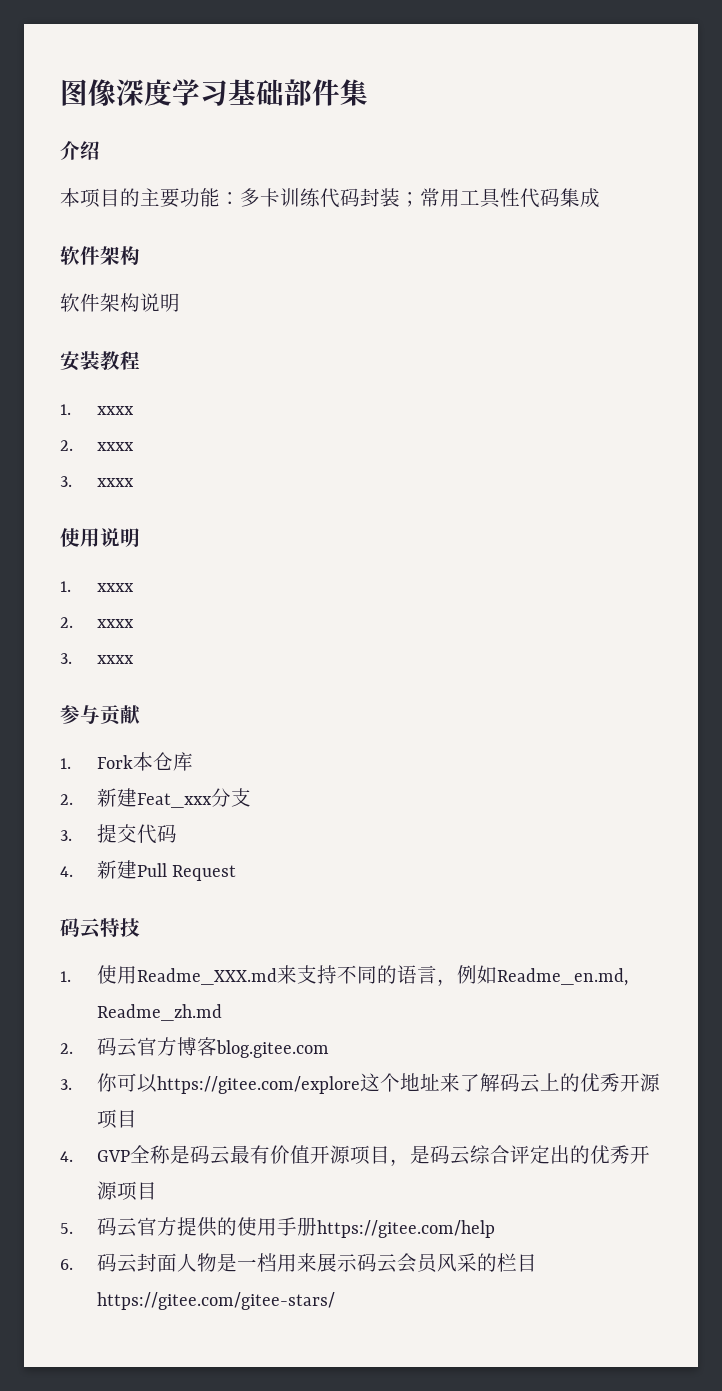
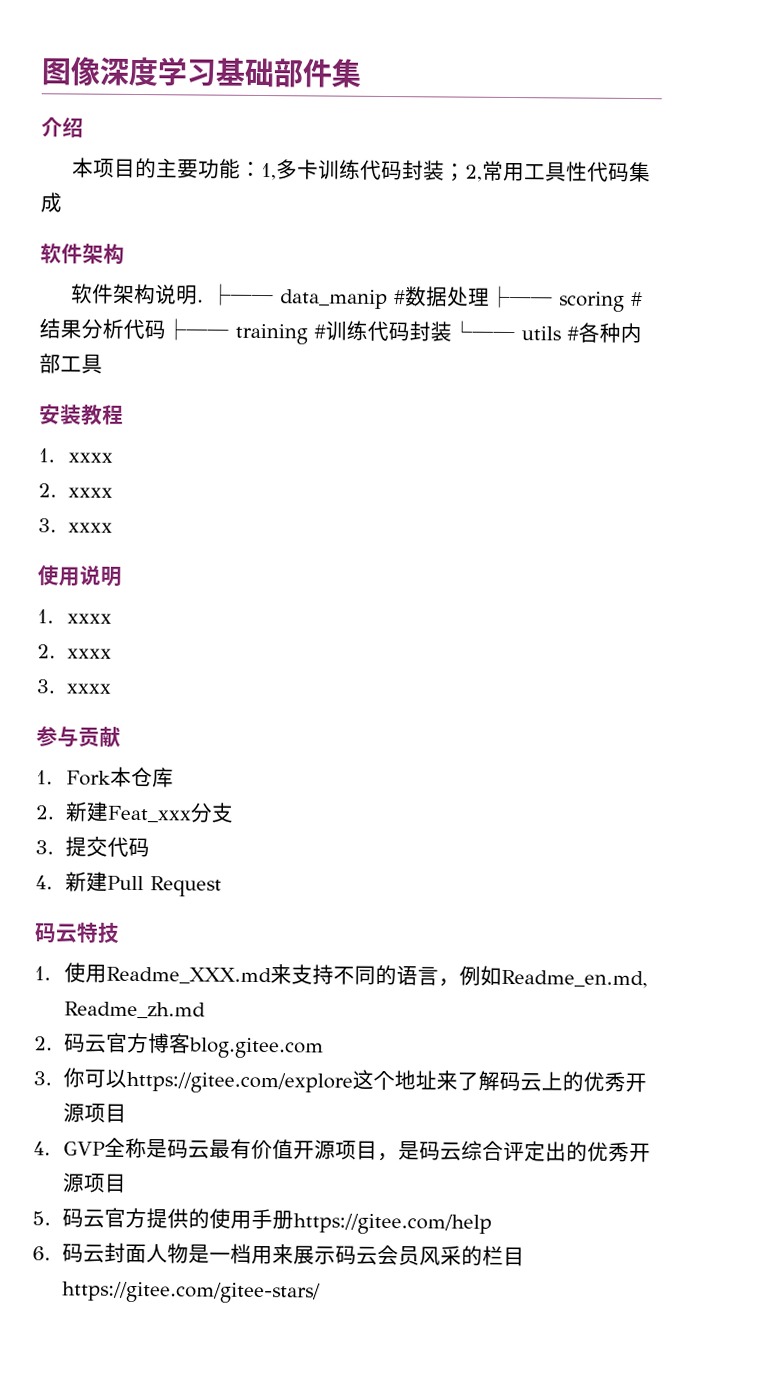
(240, 198) none -> [260,162,277,181] 1,
(420, 199) none -> [464,164,483,182] 2,
(180, 302) none -> [196,283,643,312] [39,318,642,345] [39,353,103,374] . ├── data_manip #数据处理├── scoring #结果分析代码├── training #训练代码封装└── utils #各种内部工具

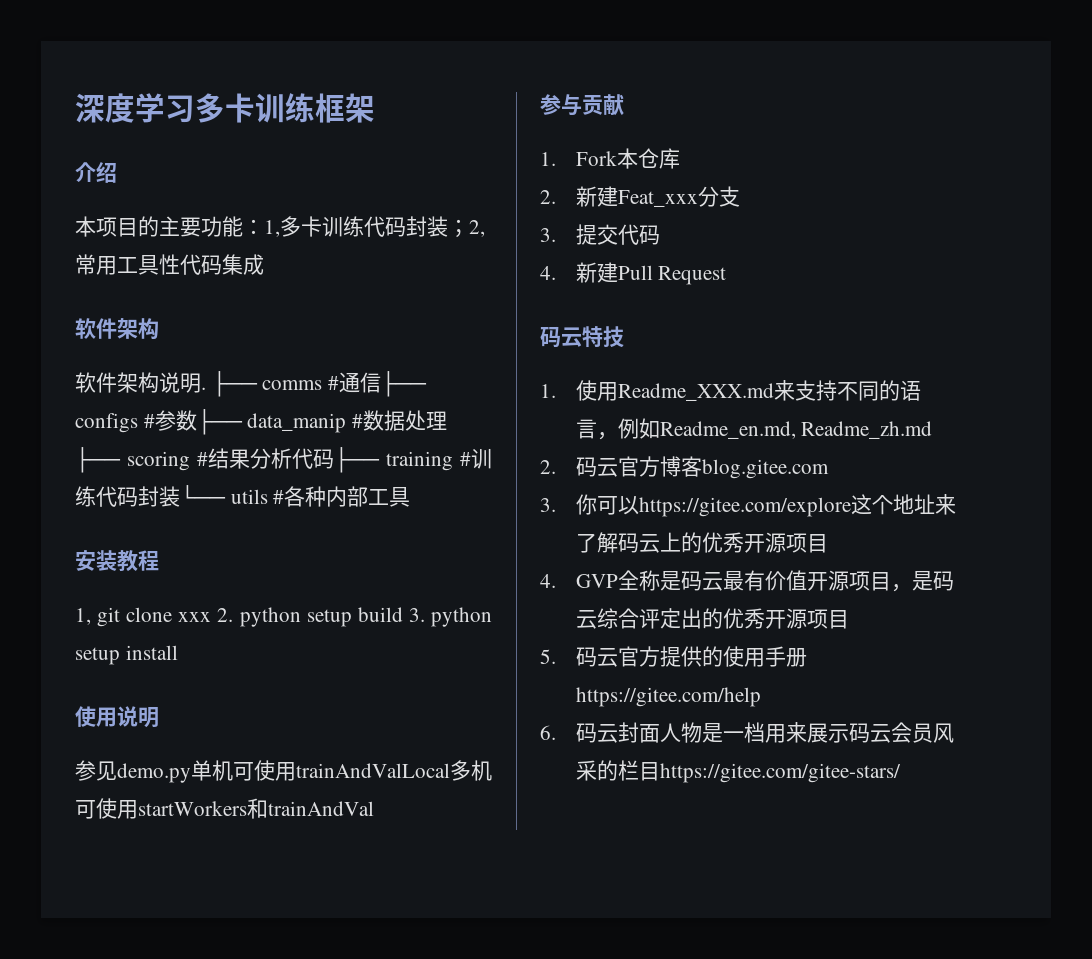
[41,56,101,86] 图像 -> (75, 108) none
[215,57,362,88] 基础部件集 -> [195,93,375,123] 多卡训练框架
(274, 295) none -> [262,371,428,397] [75,409,243,435] comms #通信├── configs #参数├──
[38,448,114,463] [38,483,114,498] [38,518,114,533] [37,565,122,587] [37,609,113,624] [37,644,113,659] [36,679,113,694] 1. xxxx // 2. xxxx // 3. xxxx // 使用说明 // 1. xxxx // 2. xxxx // 3. xxxx -> [75,607,492,627] [75,645,178,665] [75,706,159,728] [75,760,492,783] [75,798,374,819] 1, git clone xxx 2. python setup build 3. python setup install // 使用说明 // 参见demo.py单机可使用trainAndValLocal多机可使用startWorkers和trainAndVal

